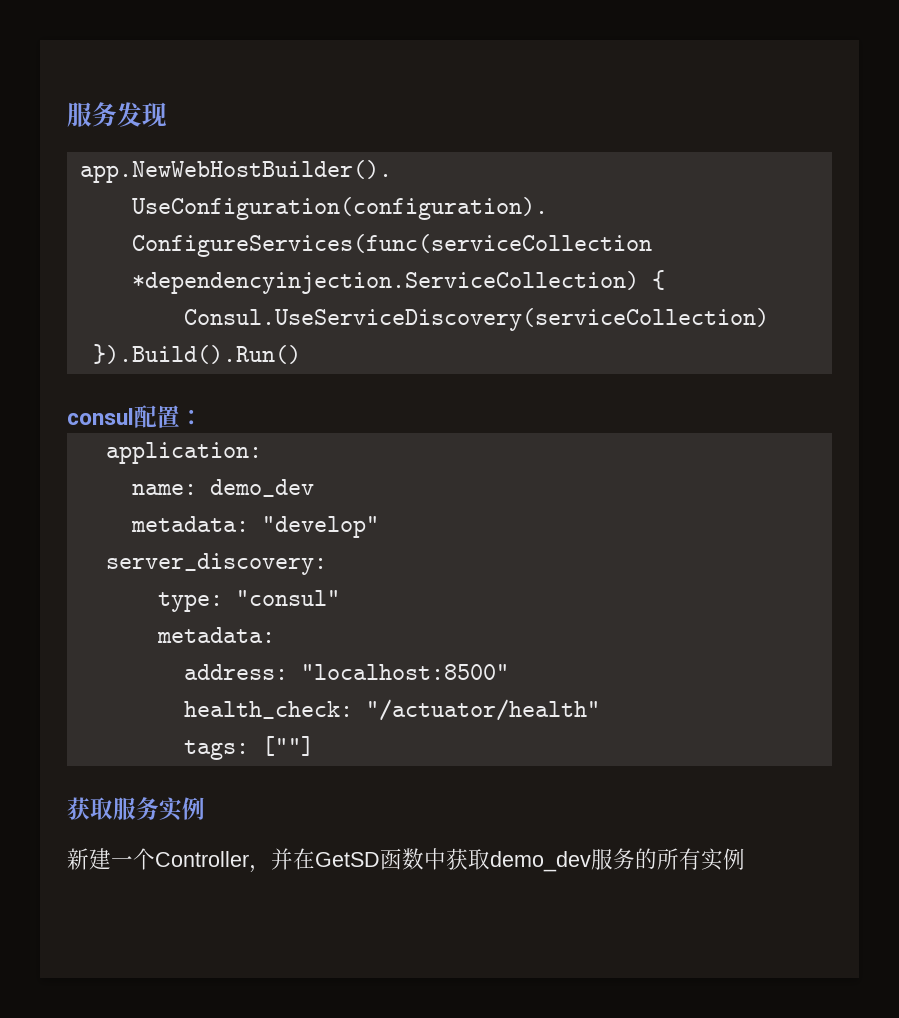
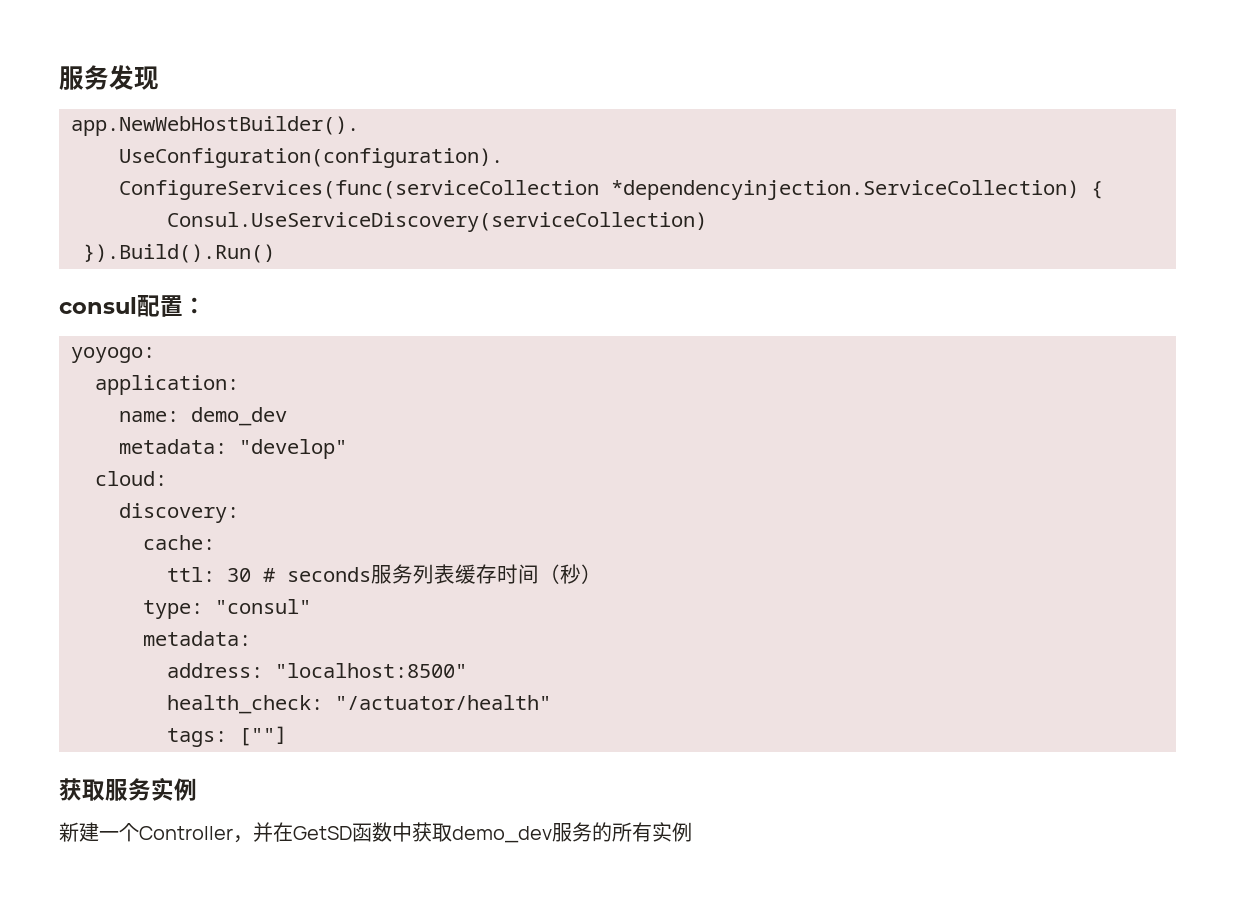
(203, 417) none -> [71,347,155,363] // yoyogo:
[105,553,327,575] server_discovery: -> [95,471,167,486] [119,503,239,523] [143,535,215,550] [167,564,602,584] cloud: // discovery: // cache: // ttl: 30 # seconds服务列表缓存时间（秒）

